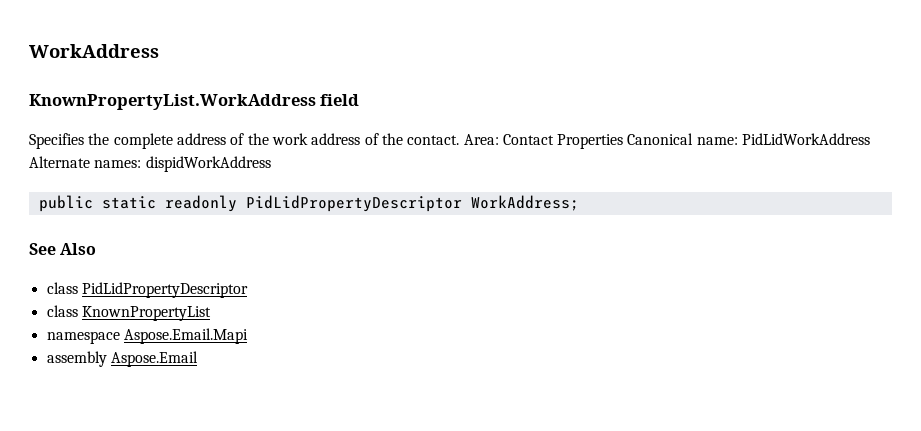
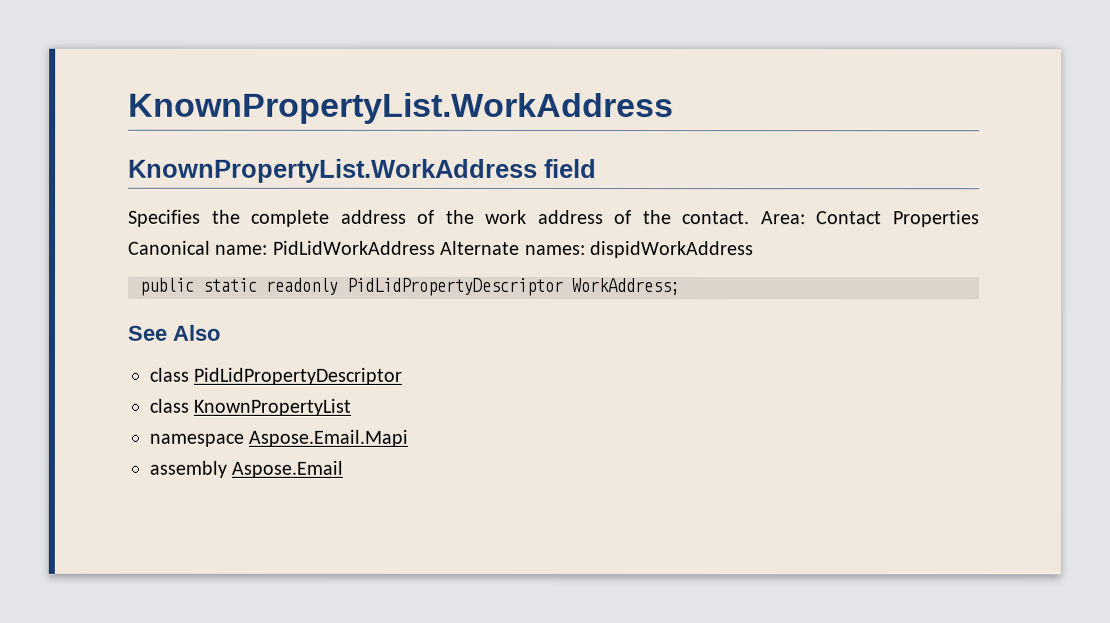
[29,44,159,58] WorkAddress -> [128,92,674,125] KnownPropertyList.WorkAddress

